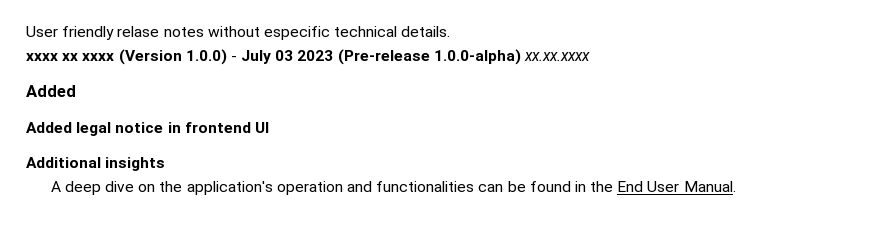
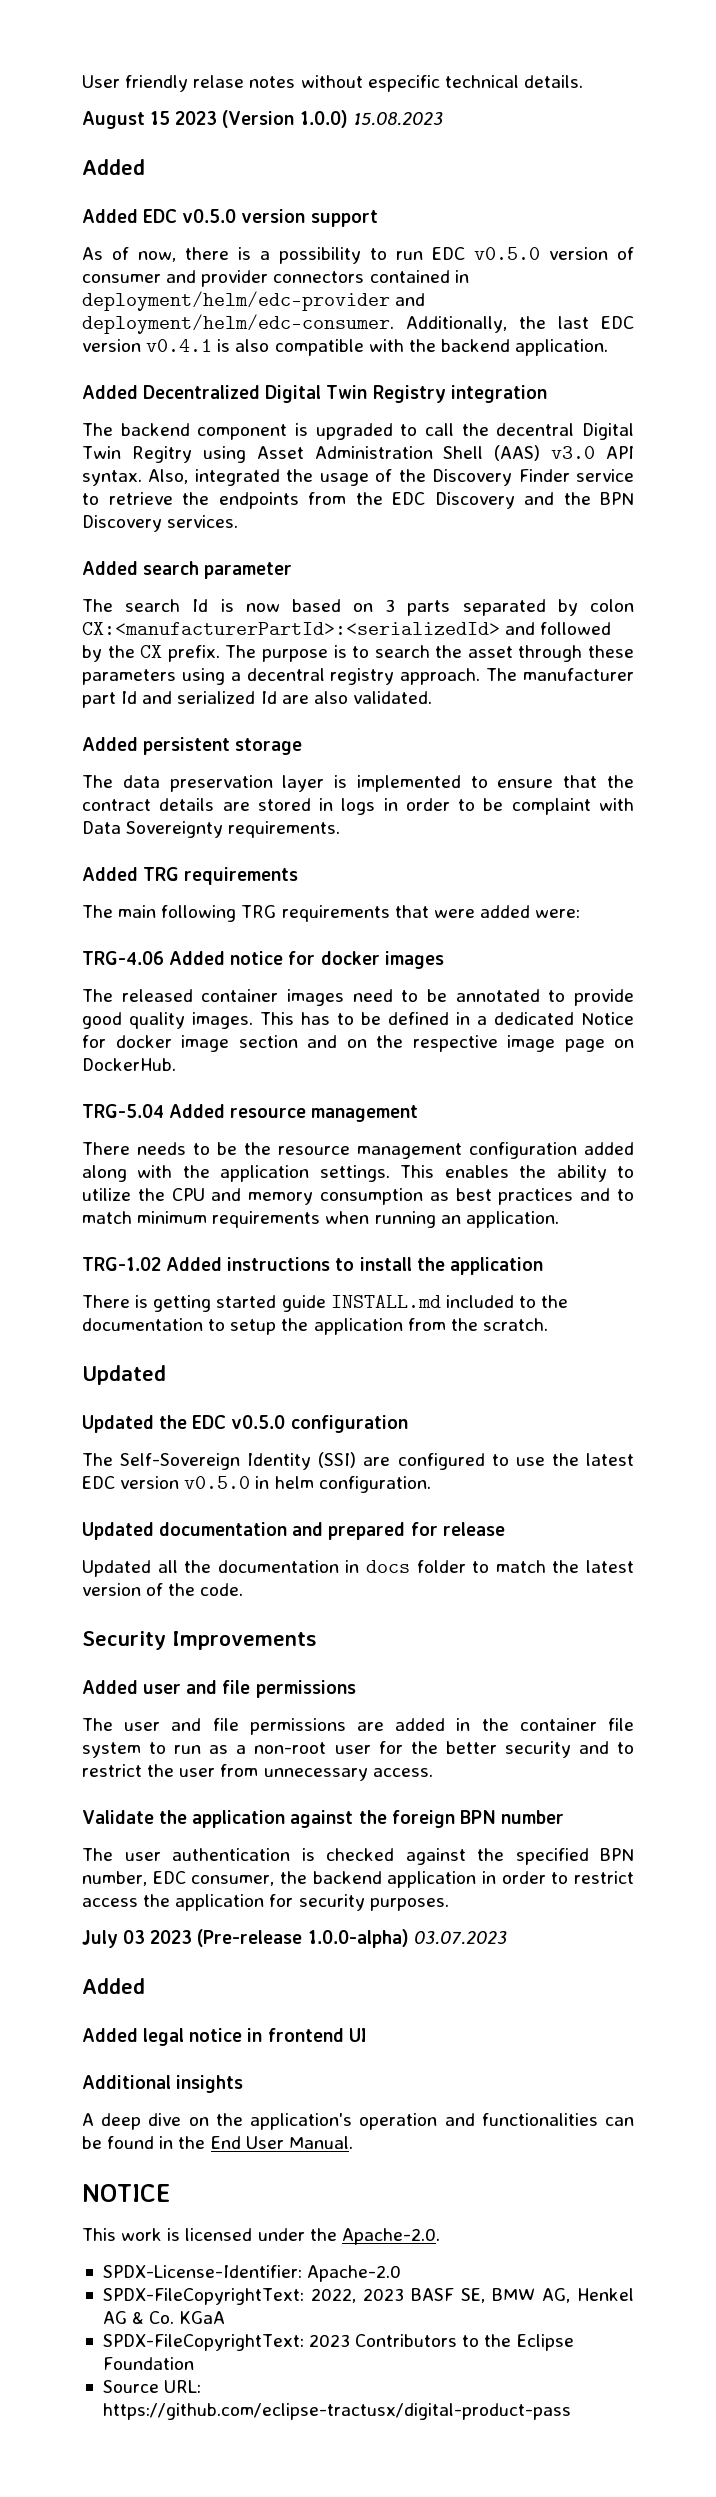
[26,49,237,65] xxxx xx xxxx (Version 1.0.0) - -> [82,110,443,129] [82,159,145,175] [82,209,378,227] [82,247,634,264] [82,270,469,287] [82,291,426,311] [82,314,634,334] [82,339,609,356] [82,385,547,403] [82,423,635,440] [82,445,634,463] [82,469,635,486] [82,492,634,509] [82,515,239,532] [82,561,293,579] [82,599,634,616] [82,622,612,635] [82,645,634,662] [82,668,635,685] [82,691,432,708] [82,737,303,755] [82,775,634,792] [82,798,634,815] [82,821,341,838] [82,867,299,885] [82,905,581,922] [82,951,444,969] [82,989,635,1006] [82,1012,634,1029] [82,1035,634,1052] [82,1058,176,1071] [82,1104,419,1122] [82,1142,634,1159] [82,1165,635,1182] [82,1188,634,1205] [82,1211,559,1228] [82,1257,543,1275] [82,1295,569,1312] [82,1318,548,1335] [82,1365,166,1385] [82,1415,408,1433] [82,1452,635,1470] [82,1476,431,1493] [82,1522,505,1540] [82,1560,635,1577] [82,1583,244,1596] [82,1631,317,1650] [82,1680,356,1698] [82,1718,634,1735] [82,1741,634,1758] [82,1764,433,1781] [82,1810,564,1828] [82,1848,634,1865] [82,1871,635,1888] [82,1894,449,1911] August 15 2023 (Version 1.0.0) 15.08.2023 // Added // Added EDC v0.5.0 version support // As of now, there is a possibility to run EDC v0.5.0 version of consumer and provider connectors contained in deployment/helm/edc-provider and deployment/helm/edc-consumer. Additionally, the last EDC version v0.4.1 is also compatible with the backend application. // Added Decentralized Digital Twin Registry integration // The backend component is upgraded to call the decentral Digital Twin Regitry using Asset Administration Shell (AAS) v3.0 API syntax. Also, integrated the usage of the Discovery Finder service to retrieve the endpoints from the EDC Discovery and the BPN Discovery services. // Added search parameter // The search Id is now based on 3 parts separated by colon CX:<manufacturerPartId>:<serializedId> and followed by the CX prefix. The purpose is to search the asset through these parameters using a decentral registry approach. The manufacturer part Id and serialized Id are also validated. // Added persistent storage // The data preservation layer is implemented to ensure that the contract details are stored in logs in order to be complaint with Data Sovereignty requirements. // Added TRG requirements // The main following TRG requirements that were added were: // TRG-4.06 Added notice for docker images // The released container images need to be annotated to provide good quality images. This has to be defined in a dedicated Notice for docker image section and on the respective image page on DockerHub. // TRG-5.04 Added resource management // There needs to be the resource management configuration added along with the application settings. This enables the ability to utilize the CPU and memory consumption as best practices and to match minimum requirements when running an application. // TRG-1.02 Added instructions to install the application // There is getting started guide INSTALL.md included to the documentation to setup the application from the scratch. // Updated // Updated the EDC v0.5.0 configuration // The Self-Sovereign Identity (SSI) are configured to use the latest EDC version v0.5.0 in helm configuration. // Updated documentation and prepared for release // Updated all the documentation in docs folder to match the latest version of the code. // Security Improvements // Added user and file permissions // The user and file permissions are added in the container file system to run as a non-root user for the better security and to restrict the user from unnecessary access. // Validate the application against the foreign BPN number // The user authentication is checked against the specified BPN number, EDC consumer, the backend application in order to restrict access the application for security purposes. //
[524,52,591,61] xx.xx.xxxx -> [413,1931,507,1945] 03.07.2023
(736, 186) none -> [82,2184,171,2202] [82,2228,440,2245] [102,2265,402,2282] [102,2288,634,2305] [102,2311,226,2324] [102,2334,574,2351] [102,2357,194,2370] [102,2380,202,2393] [102,2403,571,2420] // NOTICE // This work is licensed under the Apache-2.0. // SPDX-License-Identifier: Apache-2.0 // SPDX-FileCopyrightText: 2022, 2023 BASF SE, BMW AG, Henkel AG & Co. KGaA // SPDX-FileCopyrightText: 2023 Contributors to the Eclipse Foundation // Source URL: https://github.com/eclipse-tractusx/digital-product-pass

